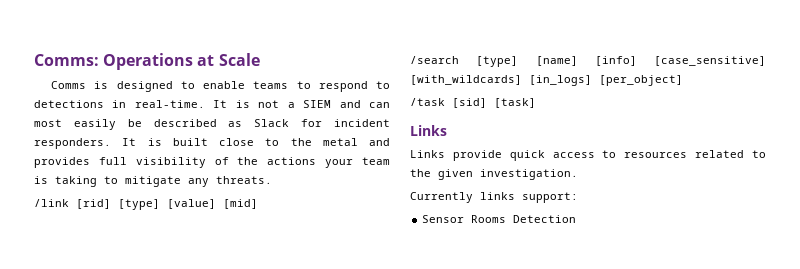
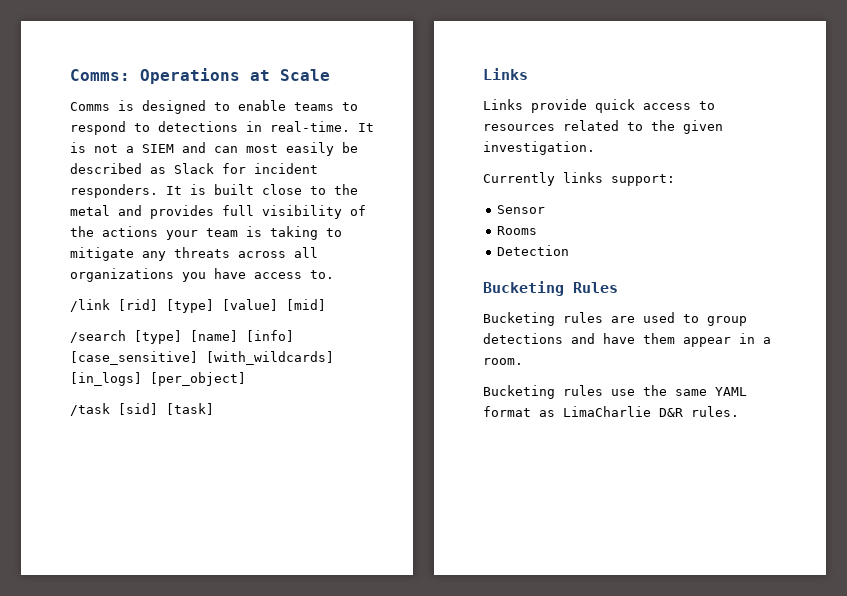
[216,176,272,184] threats. -> [174,247,318,258] [70,268,334,282] threats across all organizations you have access to.
(465, 219) none -> (545, 209) //
(507, 219) none -> (537, 230) //
(577, 219) none -> [483,281,618,296] [483,312,747,326] [483,333,771,347] [483,358,523,365] [483,385,747,399] [483,406,739,417] // Bucketing Rules // Bucketing rules are used to group detections and have them appear in a room. // Bucketing rules use the same YAML format as LimaCharlie D&R rules.

